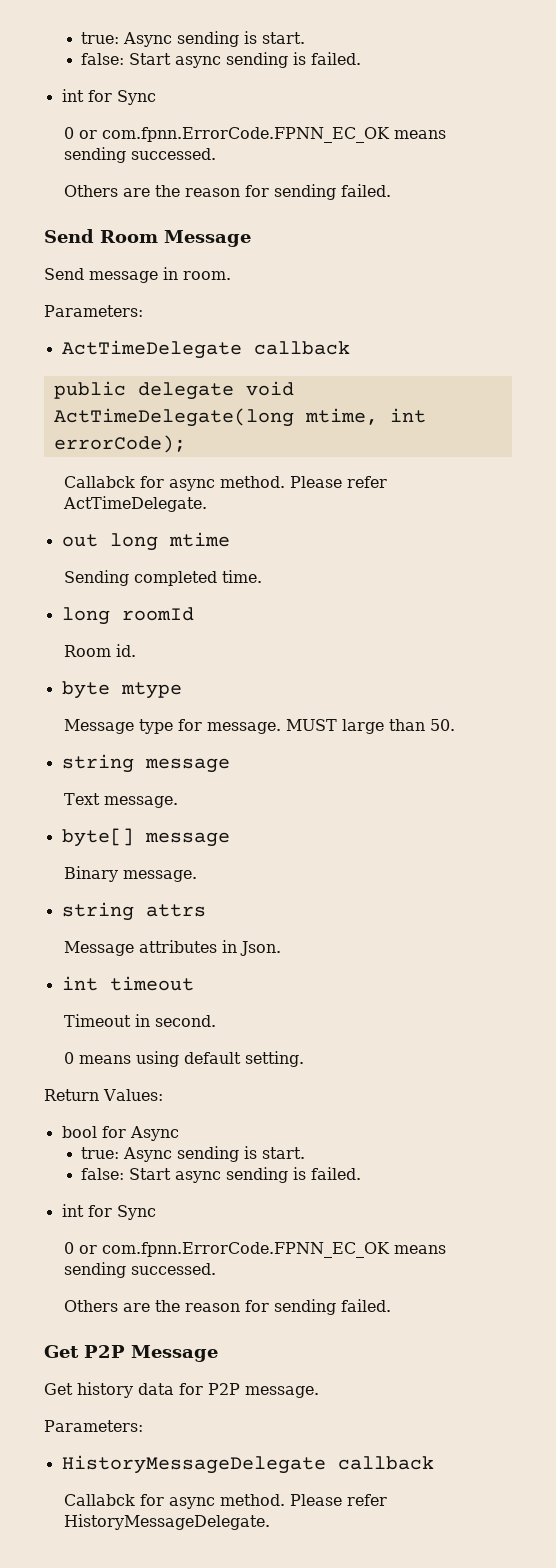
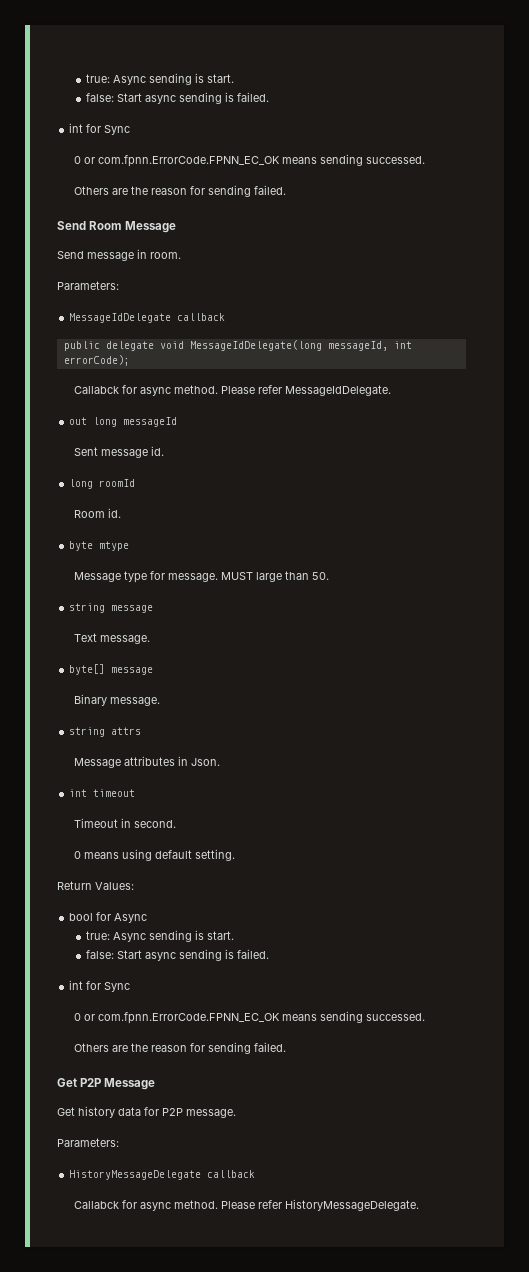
[61,340,242,359] ActTimeDelegate -> [69,313,172,323] MessageIdDelegate
[53,408,378,427] ActTimeDelegate(long mtime, -> [189,340,388,351] MessageIdDelegate(long messageId,
[62,496,207,512] ActTimeDelegate. -> [284,385,391,396] MessageIdDelegate.
[168,532,230,547] [63,570,262,586] mtime // Sending completed time. -> [123,417,178,427] [73,446,164,458] messageId // Sent message id.

